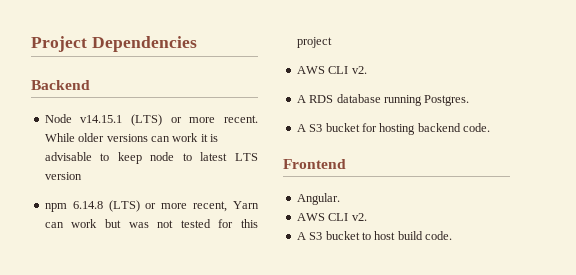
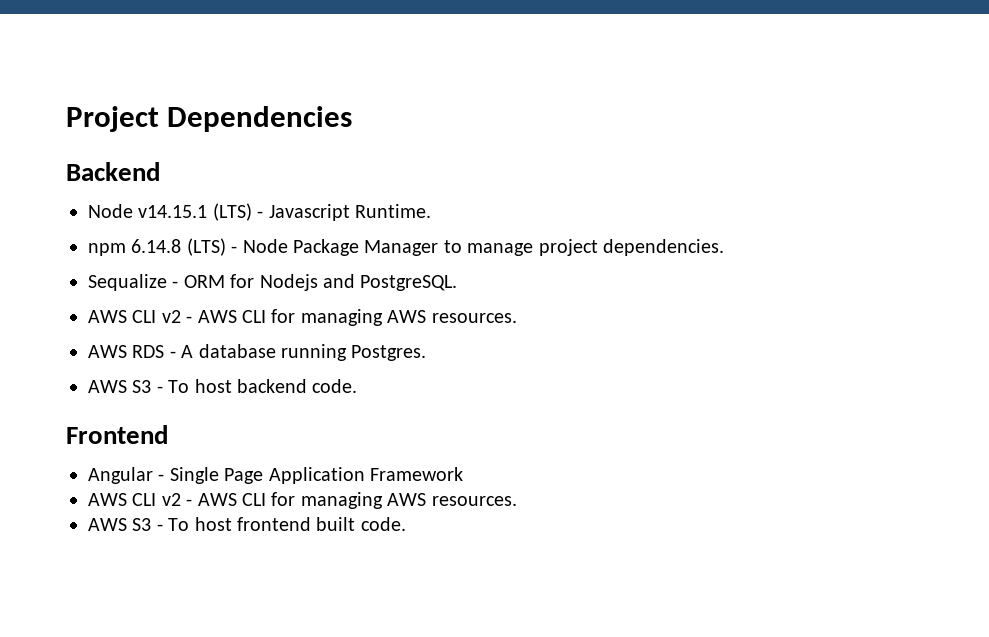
[170,115,258,123] [44,133,218,142] [44,152,258,164] [44,172,82,180] [44,200,259,212] [44,219,258,228] [296,37,332,48] [296,66,367,74] [296,94,470,106] [296,123,490,135] [283,159,346,169] [296,193,340,205] [296,213,367,221] [296,231,423,240] or more recent. While older versions can work it is advisable to keep node to latest LTS version // npm 6.14.8 (LTS) or more recent, Yarn can work but was not tested for this project // AWS CLI v2. // A RDS database running Postgres. // A S3 bucket for hosting backend code. // Frontend // Angular. // AWS CLI v2. // A S3 bucket to host build -> [257,204,431,221] [88,238,724,256] [88,274,458,291] [88,309,517,326] [88,344,427,361] [88,379,358,393] [66,425,168,444] [88,467,463,484] [88,492,517,509] [88,517,356,531] - Javascript Runtime. // npm 6.14.8 (LTS) - Node Package Manager to manage project dependencies. // Sequalize - ORM for Nodejs and PostgreSQL. // AWS CLI v2 - AWS CLI for managing AWS resources. // AWS RDS - A database running Postgres. // AWS S3 - To host backend code. // Frontend // Angular - Single Page Application Framework // AWS CLI v2 - AWS CLI for managing AWS resources. // AWS S3 - To host frontend built

